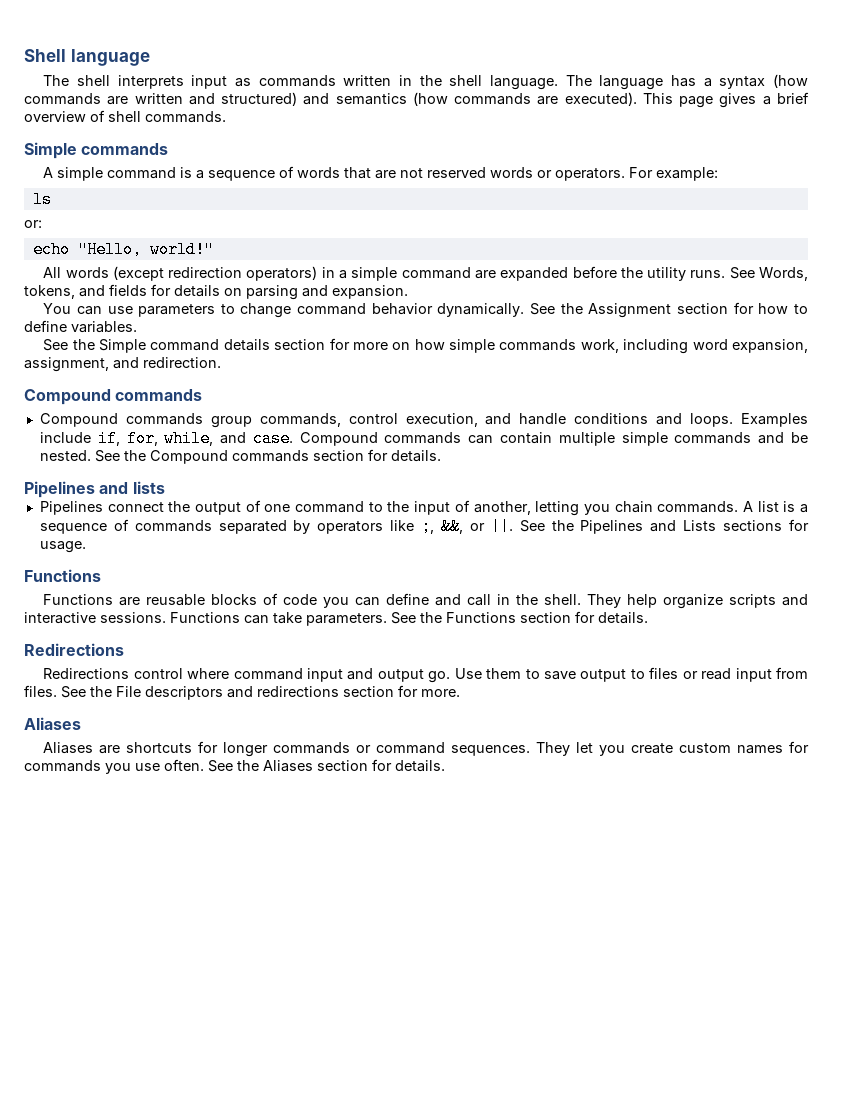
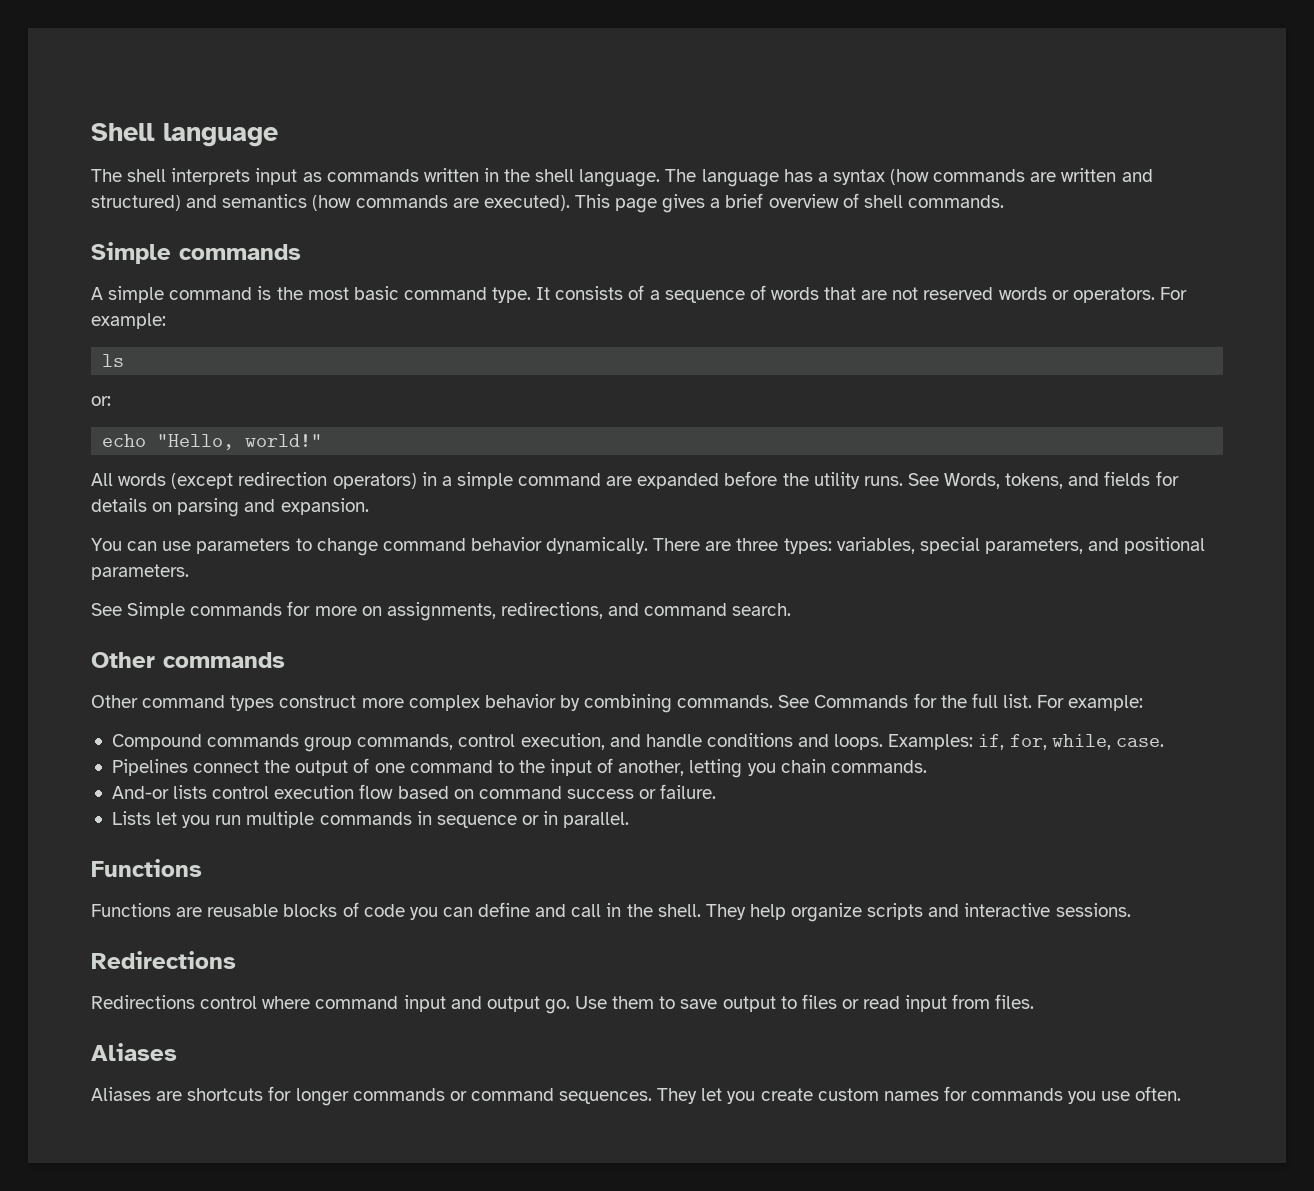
(193, 172) none -> [276,285,645,303] the most basic command type. It consists of
[530,302,809,318] [24,320,137,333] [43,338,808,354] [24,357,221,372] [24,389,203,405] See the Assignment section for how to define variables. // See the Simple command details section for more on how simple commands work, including word expansion, assignment, and redirection. // Compound commands -> [653,537,1206,554] [91,564,189,580] [91,601,792,621] [91,652,285,668] [91,693,1144,713] There are three types: variables, special parameters, and positional parameters. // See Simple commands for more on assignments, redirections, and command search. // Other commands // Other command types construct more complex behavior by combining commands. See Commands for the full list. For example:
[741,413,808,427] [39,432,91,443] Examples include -> [888,734,974,750] Examples:
[220,432,247,444] and -> (1111, 742) none
[299,432,808,446] [39,449,441,464] [24,481,165,498] Compound commands can contain multiple simple commands and be nested. See the Compound commands section for details. // Pipelines and lists -> (1164, 742) none
[742,501,809,513] [39,518,809,535] [39,541,86,553] A list is a sequence of commands separated by operators like ;, &&, or ||. See the Pipelines and Lists sections for usage. -> [111,784,717,799] [111,811,630,828] // And-or lists control execution flow based on command success or failure. // Lists let you run multiple commands in sequence or in parallel.
[170,611,648,626] Functions can take parameters. See the Functions section for details. -> (1131, 910) none
[61,685,460,700] See the File descriptors and redirections section for more. -> (1035, 1001) none
[208,759,445,772] See the Aliases section for details. -> (1182, 1093) none

